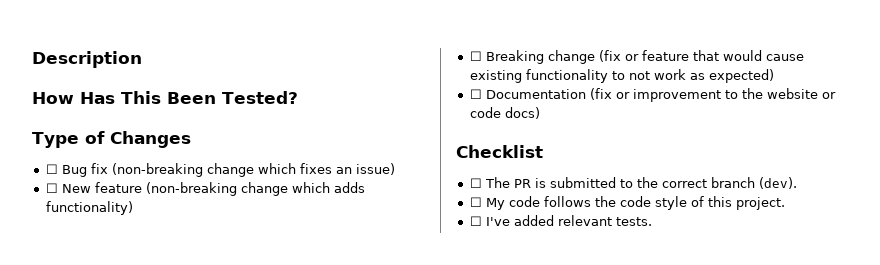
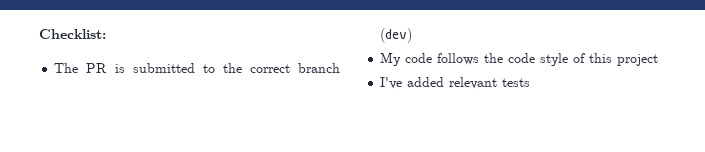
[32,51,142,68] [32,91,298,104] [32,131,191,148] [45,163,395,177] [45,182,365,196] [45,201,133,215] [469,50,804,64] [469,69,774,83] [469,88,836,102] [469,107,540,119] [456,145,543,158] [469,178,482,188] Description // How Has This Been Tested? // Type of Changes // ☐ Bug fix (non-breaking change which fixes an issue) // ☐ New feature (non-breaking change which adds functionality) // ☐ Breaking change (fix or feature that would cause existing functionality to not work as expected) // ☐ Documentation (fix or improvement to the website or code docs) // Checklist // ☐ -> [39,29,106,39] Checklist: //
[758,177,797,189] [469,197,482,207] (dev). // ☐ -> [380,28,413,43] (dev) //
[735,197,785,210] [469,216,482,226] project. // ☐ -> [617,54,659,66] project //
[615,217,652,226] tests. -> [502,78,531,87] tests

